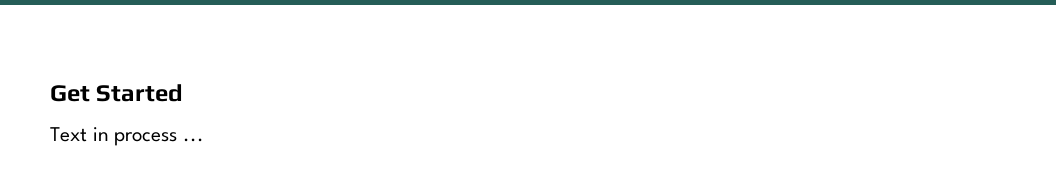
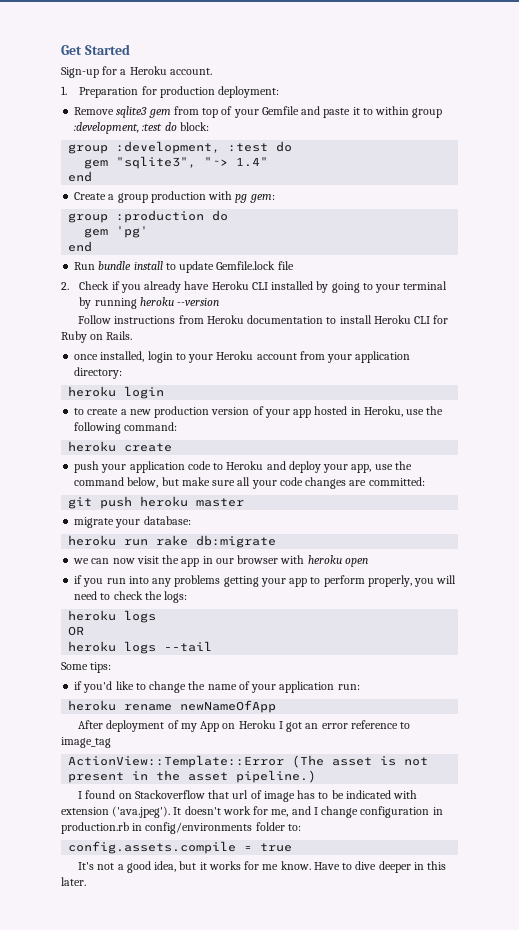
[50,127,205,146] Text in process ... -> [61,66,212,78] [61,86,280,98] [74,106,443,118] [74,122,209,134] [68,141,293,154] [84,156,269,169] [68,171,93,182] [74,191,275,203] [68,210,229,223] [84,226,149,238] [68,241,93,252] [74,261,294,273] [61,281,448,293] [79,297,220,309] [78,315,449,324] [61,331,133,343] [74,351,411,363] [74,367,123,379] [68,386,165,399] [74,406,444,418] [74,422,178,434] [68,441,173,452] [74,461,412,473] [74,477,425,489] [68,496,245,509] [74,516,191,528] [68,535,277,548] [73,555,368,567] [74,575,457,587] [74,591,188,603] [68,610,157,623] [68,626,85,636] [68,641,213,654] [61,662,112,673] [74,681,360,693] [68,700,277,713] [78,720,411,732] [61,737,111,748] [68,755,429,768] [68,770,317,783] [78,790,418,802] [61,806,443,818] [61,822,301,834] [68,841,293,854] [78,861,446,873] [61,877,86,886] Sign-up for a Heroku account. // 1. Preparation for production deployment: // Remove sqlite3 gem from top of your Gemfile and paste it to within group :development, :test do block: // group :development, :test do // gem "sqlite3", "~> 1.4" // end // Create a group production with pg gem: // group :production do // gem 'pg' // end // Run bundle install to update Gemfile.lock file // 2. Check if you already have Heroku CLI installed by going to your terminal by running heroku --version // Follow instructions from Heroku documentation to install Heroku CLI for Ruby on Rails. // once installed, login to your Heroku account from your application directory: // heroku login // to create a new production version of your app hosted in Heroku, use the following command: // heroku create // push your application code to Heroku and deploy your app, use the command below, but make sure all your code changes are committed: // git push heroku master // migrate your database: // heroku run rake db:migrate // we can now visit the app in our browser with heroku open // if you run into any problems getting your app to perform properly, you will need to check the logs: // heroku logs // OR // heroku logs --tail // Some tips: // if you'd like to change the name of your application run: // heroku rename newNameOfApp // After deployment of my App on Heroku I got an error reference to image_tag // ActionView::Template::Error (The asset is not present in the asset pipeline.) // I found on Stackoverflow that url of image has to be indicated with extension ('ava.jpeg'). It doesn't work for me, and I change configuration in production.rb in config/environments folder to: // config.assets.compile = true // It's not a good idea, but it works for me know. Have to dive deeper in this later.

